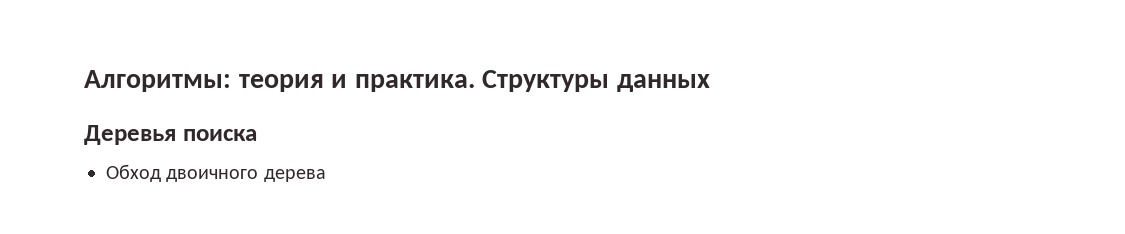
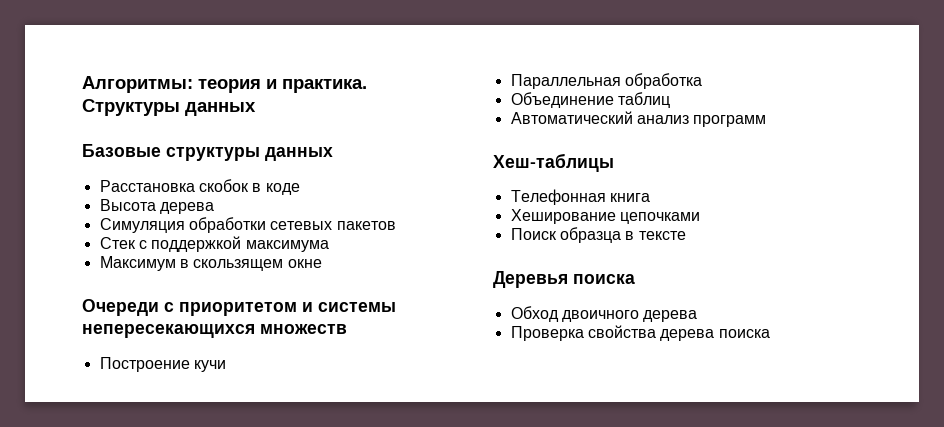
(710, 83) none -> [82,144,333,161] [99,179,300,195] [99,199,214,214] [99,217,396,233] [99,236,329,252] [99,256,322,271] [82,299,396,316] [82,324,347,338] [99,357,226,372] [510,73,702,89] [510,92,670,108] [510,111,767,127] [493,153,614,172] [510,189,650,205] [510,209,700,224] [510,227,686,243] // Базовые структуры данных // Расстановка скобок в коде // Высота дерева // Симуляция обработки сетевых пакетов // Стек с поддержкой максимума // Максимум в скользящем окне // Очереди с приоритетом и системы непересекающихся множеств // Построение кучи // Параллельная обработка // Объединение таблиц // Автоматический анализ программ // Хеш-таблицы // Телефонная книга // Хеширование цепочками // Поиск образца в тексте
(326, 175) none -> [510,325,770,341] // Проверка свойства дерева поиска

